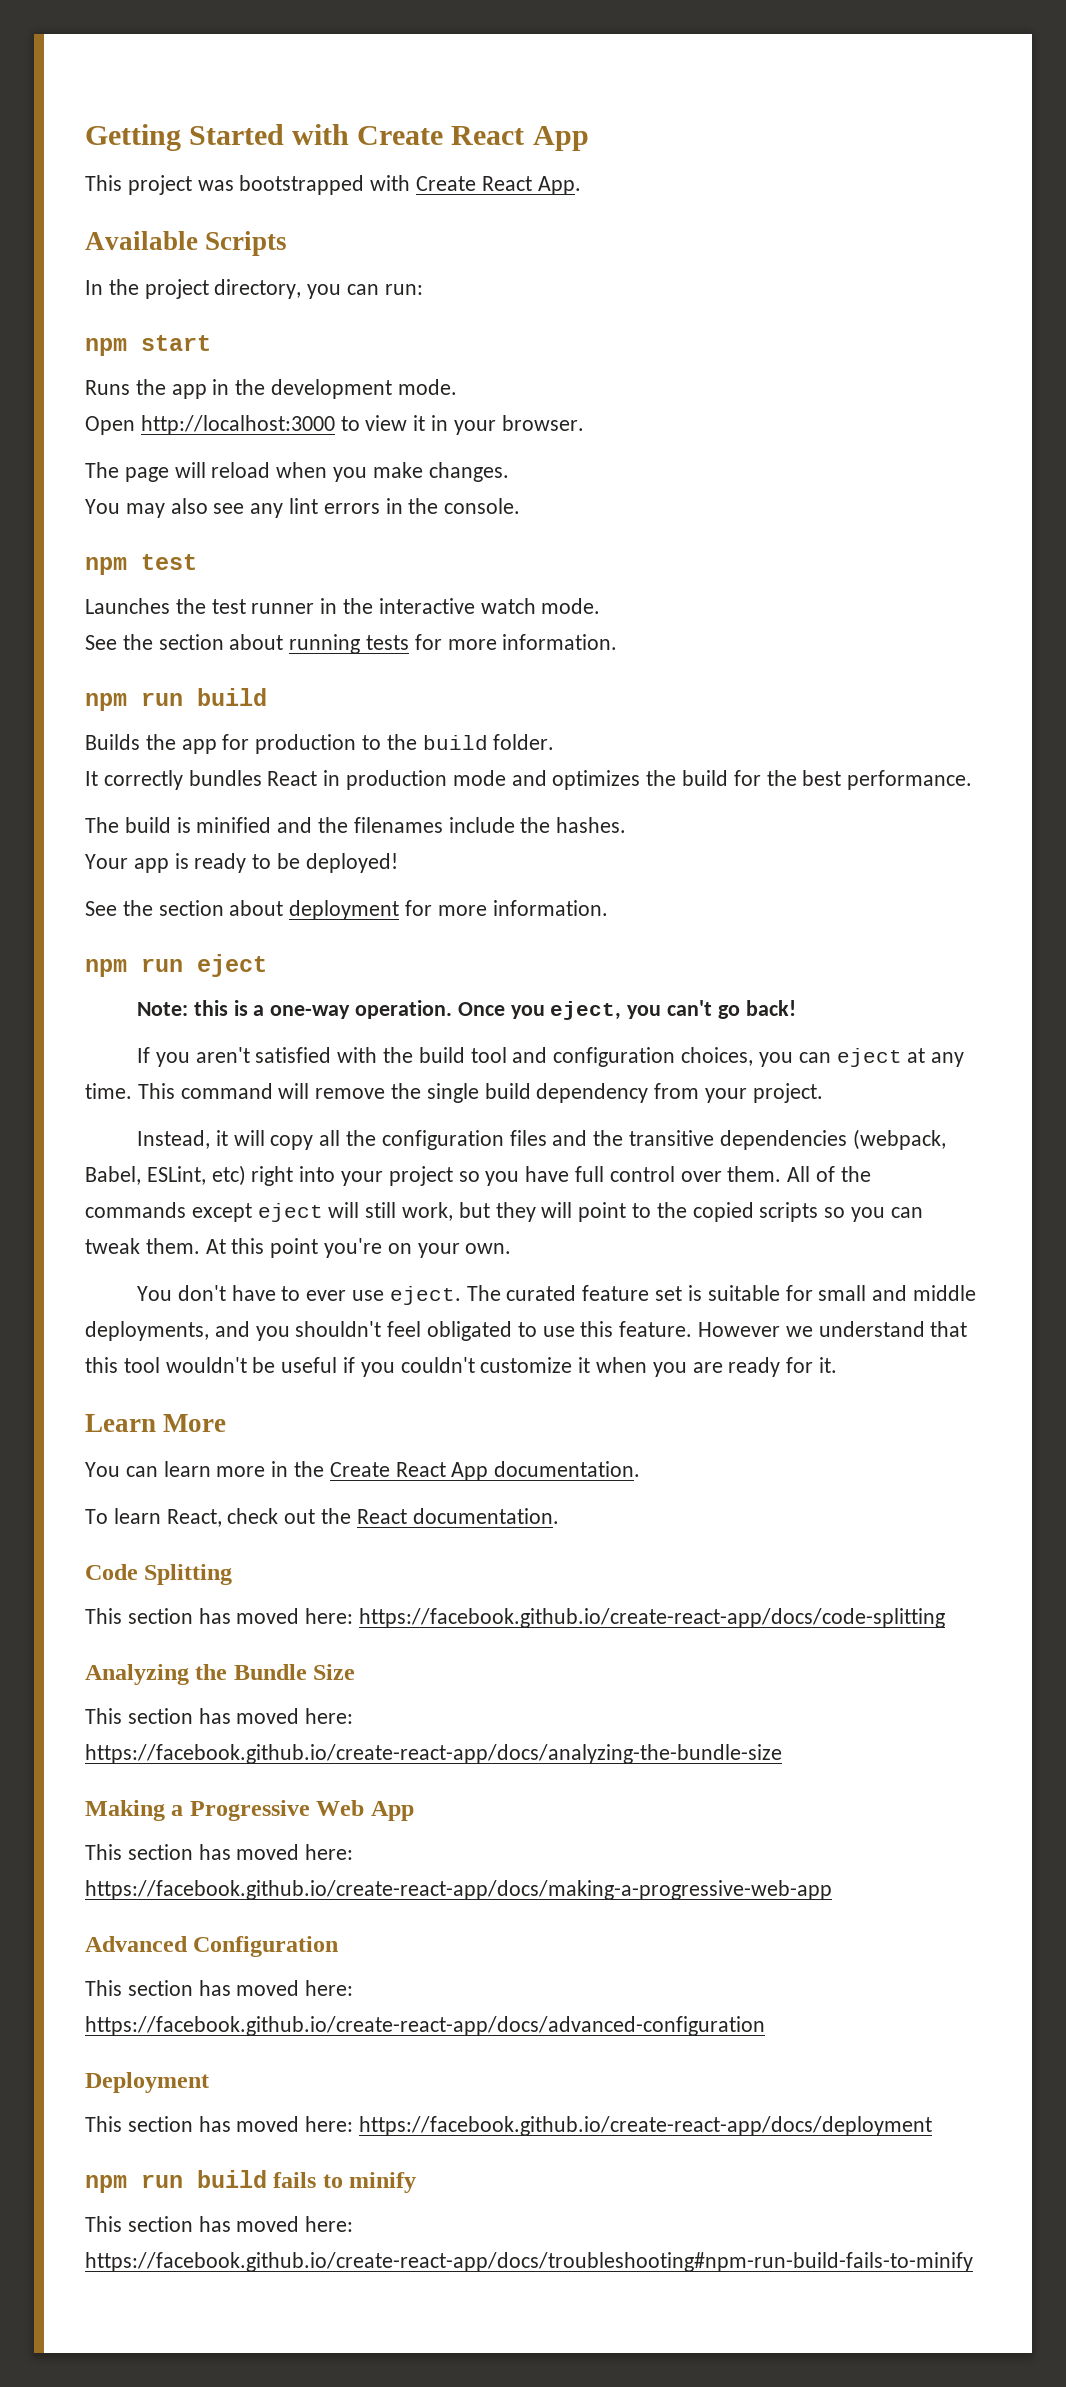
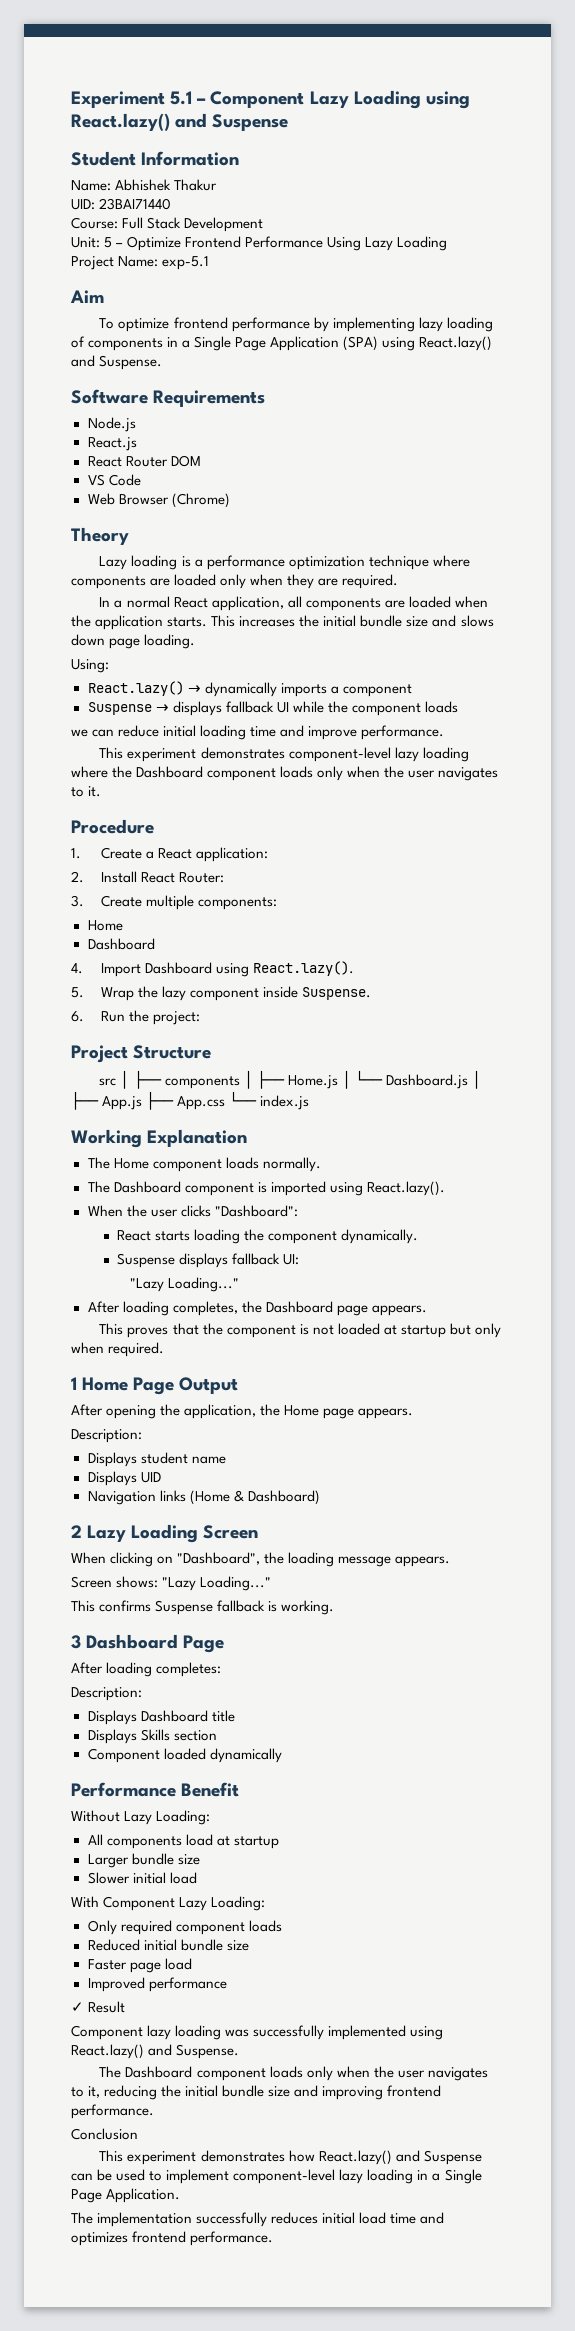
[85,124,589,151] [85,175,581,195] [85,231,288,256] [85,279,423,299] [85,335,211,356] [85,379,457,399] [85,415,584,435] [85,462,509,482] [85,498,521,518] [85,554,197,575] [85,598,601,614] [85,634,618,654] [85,688,267,711] [85,734,555,754] [85,770,973,790] [85,817,627,833] [85,853,398,873] [85,900,608,920] [85,954,267,977] [137,1000,796,1020] [137,1047,965,1067] [85,1083,823,1103] [137,1129,946,1150] [85,1165,871,1186] [85,1202,923,1222] [85,1238,512,1258] [137,1285,976,1305] [85,1321,968,1341] [85,1357,838,1377] [85,1414,227,1432] [85,1461,641,1481] [85,1508,559,1527] [85,1564,233,1585] [85,1608,946,1628] [85,1664,356,1685] [85,1708,354,1724] [85,1744,782,1764] [85,1800,414,1821] [85,1844,354,1860] [85,1880,832,1900] [85,1936,339,1957] [85,1980,354,1996] [85,2016,765,2036] [85,2072,209,2093] [85,2116,933,2136] [85,2170,417,2193] [85,2216,354,2232] [85,2252,973,2272] Getting Started with Create React App // This project was bootstrapped with Create React App. // Available Scripts // In the project directory, you can run: // npm start // Runs the app in the development mode. // Open http://localhost:3000 to view it in your browser. // The page will reload when you make changes. // You may also see any lint errors in the console. // npm test // Launches the test runner in the interactive watch mode. // See the section about running tests for more information. // npm run build // Builds the app for production to the build folder. // It correctly bundles React in production mode and optimizes the build for the best performance. // The build is minified and the filenames include the hashes. // Your app is ready to be deployed! // See the section about deployment for more information. // npm run eject // Note: this is a one-way operation. Once you eject, you can't go back! // If you aren't satisfied with the build tool and configuration choices, you can eject at any time. This command will remove the single build dependency from your project. // Instead, it will copy all the configuration files and the transitive dependencies (webpack, Babel, ESLint, etc) right into your project so you have full control over them. All of the commands except eject will still work, but they will point to the copied scripts so you can tweak them. At this point you're on your own. // You don't have to ever use eject. The curated feature set is suitable for small and middle deployments, and you shouldn't feel obligated to use this feature. However we understand that this tool wouldn't be useful if you couldn't customize it when you are ready for it. // Learn More // You can learn more in the Create React App documentation. // To learn React, check out the React documentation. // Code Splitting // This section has moved here: https://facebook.github.io/create-react-app/docs/code-splitting // Analyzing the Bundle Size // This section has moved here: https://facebook.github.io/create-react-app/docs/analyzing-the-bundle-size // Making a Progressive Web App // This section has moved here: https://facebook.github.io/create-react-app/docs/making-a-progressive-web-app // Advanced Configuration // This section has moved here: https://facebook.github.io/create-react-app/docs/advanced-configuration // Deployment // This section has moved here: https://facebook.github.io/create-react-app/docs/deployment // npm run build fails to minify // This section has moved here: https://facebook.github.io/create-react-app/docs/troubleshooting#npm-run-build-fails-to-minify -> [71,90,470,109] [71,113,289,131] [71,151,240,166] [71,179,218,191] [71,198,172,210] [71,217,264,232] [71,236,448,251] [71,256,210,270] [70,290,104,303] [99,317,493,332] [71,336,493,351] [71,355,163,370] [71,389,266,407] [87,417,136,432] [87,437,137,451] [87,455,201,467] [87,474,141,486] [87,493,230,508] [71,527,129,545] [99,555,470,570] [71,574,399,589] [99,596,488,611] [71,615,494,630] [71,634,196,649] [71,659,109,673] [87,681,412,697] [87,701,458,716] [71,725,445,740] [99,747,469,762] [71,766,499,781] [71,786,102,797] [71,819,154,834] [71,847,268,862] [71,871,224,883] [71,895,277,910] [87,920,123,931] [87,938,155,950] [71,961,354,977] [71,986,371,1001] [71,1010,200,1025] [71,1045,212,1063] [99,1070,481,1089] [71,1091,310,1110] [71,1129,248,1148] [87,1157,321,1172] [87,1181,445,1196] [87,1205,298,1217] [117,1229,419,1244] [117,1253,300,1268] [130,1277,240,1292] [87,1301,427,1316] [99,1323,501,1338] [71,1342,165,1357] [71,1377,239,1395] [71,1404,414,1419] [71,1429,142,1443] [87,1452,226,1467] [87,1471,161,1486] [87,1490,320,1505] [71,1524,259,1543] [71,1552,451,1567] [71,1576,272,1591] [71,1600,335,1615] [71,1634,225,1653] [71,1662,222,1677] [71,1687,142,1701] [87,1710,235,1725] [87,1729,217,1744] [87,1748,282,1763] [71,1782,240,1797] [71,1810,211,1825] [87,1834,279,1849] [87,1853,200,1868] [87,1872,197,1884] [71,1896,266,1911] [87,1920,282,1935] [87,1939,249,1951] [87,1958,192,1973] [87,1977,227,1992] [71,2001,126,2013] [71,2025,444,2040] [71,2044,240,2059] [99,2066,488,2081] [71,2085,442,2100] [71,2104,154,2119] [71,2128,138,2140] [99,2150,482,2165] [71,2169,482,2184] [71,2188,181,2203] [71,2212,445,2227] [71,2231,274,2246] Experiment 5.1 – Component Lazy Loading using React.lazy() and Suspense // Student Information // Name: Abhishek Thakur // UID: 23BAI71440 // Course: Full Stack Development // Unit: 5 – Optimize Frontend Performance Using Lazy Loading // Project Name: exp-5.1 // Aim // To optimize frontend performance by implementing lazy loading of components in a Single Page Application (SPA) using React.lazy() and Suspense. // Software Requirements // Node.js // React.js // React Router DOM // VS Code // Web Browser (Chrome) // Theory // Lazy loading is a performance optimization technique where components are loaded only when they are required. // In a normal React application, all components are loaded when the application starts. This increases the initial bundle size and slows down page loading. // Using: // React.lazy() → dynamically imports a component // Suspense → displays fallback UI while the component loads // we can reduce initial loading time and improve performance. // This experiment demonstrates component-level lazy loading where the Dashboard component loads only when the user navigates to it. // Procedure // 1. Create a React application: // 2. Install React Router: // 3. Create multiple components: // Home // Dashboard // 4. Import Dashboard using React.lazy(). // 5. Wrap the lazy component inside Suspense. // 6. Run the project: // Project Structure // src │ ├── components │ ├── Home.js │ └── Dashboard.js │ ├── App.js ├── App.css └── index.js // Working Explanation // The Home component loads normally. // The Dashboard component is imported using React.lazy(). // When the user clicks "Dashboard": // React starts loading the component dynamically. // Suspense displays fallback UI: // "Lazy Loading..." // After loading completes, the Dashboard page appears. // This proves that the component is not loaded at startup but only when required. // 1 Home Page Output // After opening the application, the Home page appears. // Description: // Displays student name // Displays UID // Navigation links (Home & Dashboard) // 2 Lazy Loading Screen // When clicking on "Dashboard", the loading message appears. // Screen shows: "Lazy Loading..." // This confirms Suspense fallback is working. // 3 Dashboard Page // After loading completes: // Description: // Displays Dashboard title // Displays Skills section // Component loaded dynamically // Performance Benefit // Without Lazy Loading: // All components load at startup // Larger bundle size // Slower initial load // With Component Lazy Loading: // Only required component loads // Reduced initial bundle size // Faster page load // Improved performance // ✓ Result // Component lazy loading was successfully implemented using React.lazy() and Suspense. // The Dashboard component loads only when the user navigates to it, reducing the initial bundle size and improving frontend performance. // Conclusion // This experiment demonstrates how React.lazy() and Suspense can be used to implement component-level lazy loading in a Single Page Application. // The implementation successfully reduces initial load time and optimizes frontend performance.

